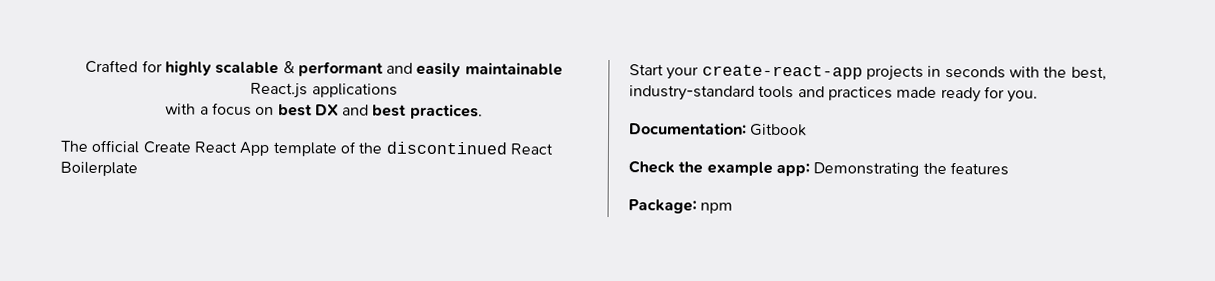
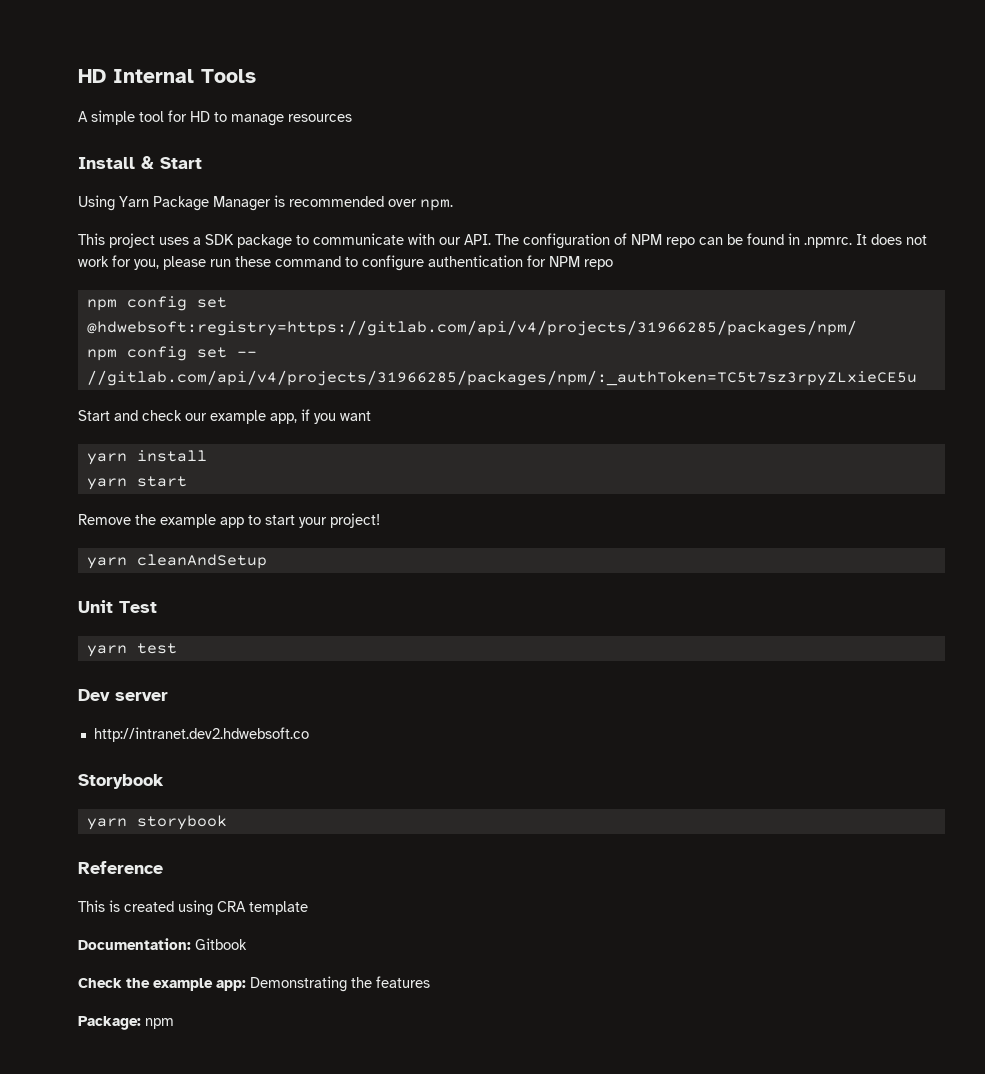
[85,59,563,78] [250,82,398,99] [165,102,483,120] [60,139,553,157] [60,161,138,177] [629,64,1107,81] [629,85,1039,103] Crafted for highly scalable & performant and easily maintainable React.js applications // with a focus on best DX and best practices. // The official Create React App template of the discontinued React Boilerplate // Start your create-react-app projects in seconds with the best, industry-standard tools and practices made ready for you. -> [78,69,256,83] [78,110,352,126] [78,156,202,169] [78,195,453,211] [78,233,927,249] [78,255,613,271] [86,296,227,311] [86,320,857,336] [86,346,257,361] [86,370,917,386] [78,409,371,424] [86,450,207,465] [86,476,187,490] [78,513,380,528] [86,554,267,569] [78,600,157,613] [86,643,177,657] [78,689,168,701] [93,727,309,742] [78,774,164,789] [86,815,227,830] [78,861,163,874] [78,900,308,916] HD Internal Tools // A simple tool for HD to manage resources // Install & Start // Using Yarn Package Manager is recommended over npm. // This project uses a SDK package to communicate with our API. The configuration of NPM repo can be found in .npmrc. It does not work for you, please run these command to configure authentication for NPM repo // npm config set @hdwebsoft:registry=https://gitlab.com/api/v4/projects/31966285/packages/npm/ // npm config set -- //gitlab.com/api/v4/projects/31966285/packages/npm/:_authToken=TC5t7sz3rpyZLxieCE5u // Start and check our example app, if you want // yarn install // yarn start // Remove the example app to start your project! // yarn cleanAndSetup // Unit Test // yarn test // Dev server // http://intranet.dev2.hdwebsoft.co // Storybook // yarn storybook // Reference // This is created using CRA template

